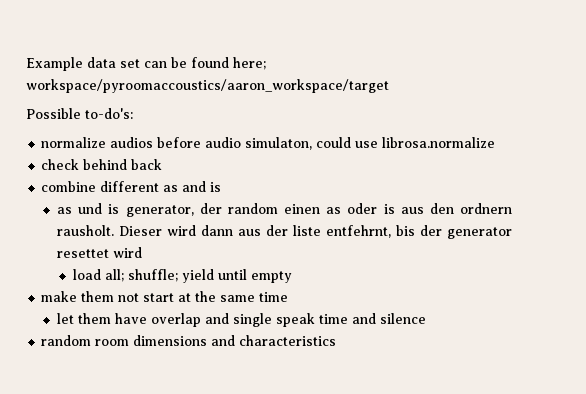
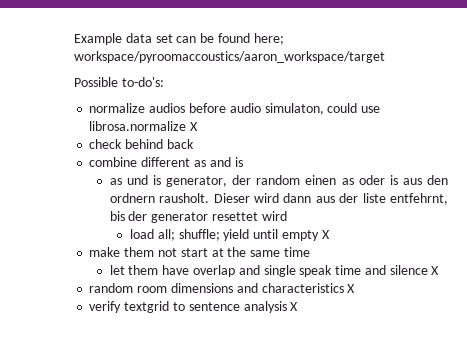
(496, 142) none -> [190,122,199,131] X
(292, 277) none -> [321,230,330,239] X
(427, 318) none -> [431,266,440,275] X
(337, 340) none -> [347,284,356,293] [89,301,299,313] X // verify textgrid to sentence analysis X

